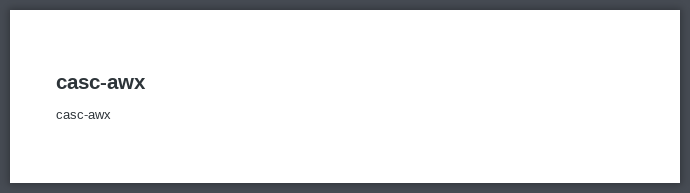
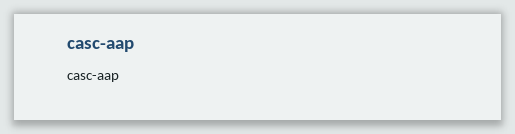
[56,78,146,89] [56,112,111,119] casc-awx // casc-awx -> [67,40,134,52] [67,73,119,82] casc-aap // casc-aap

